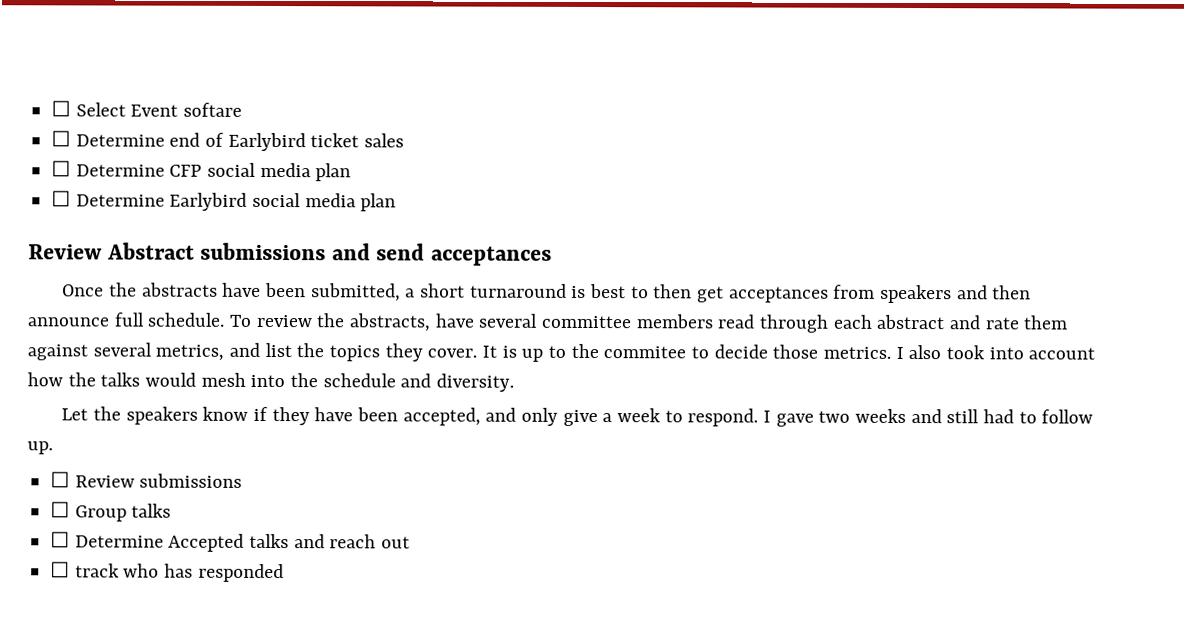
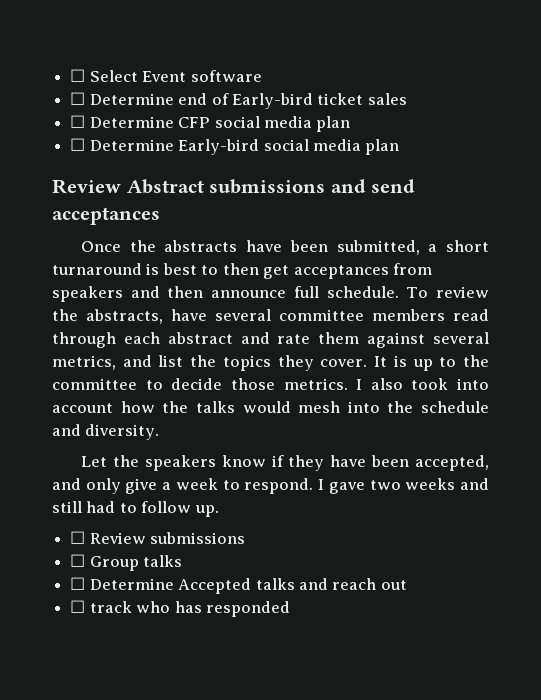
[183,102,243,117] softare -> [190,70,262,82] software
[227,132,306,152] Earlybird -> [231,93,313,109] Early-bird
[169,192,248,211] Earlybird -> [178,139,260,155] Early-bird
[603,346,687,359] commitee -> [52,378,137,390] committee

